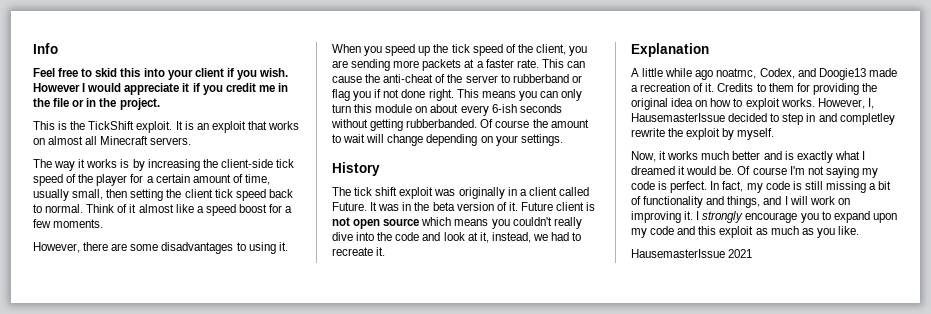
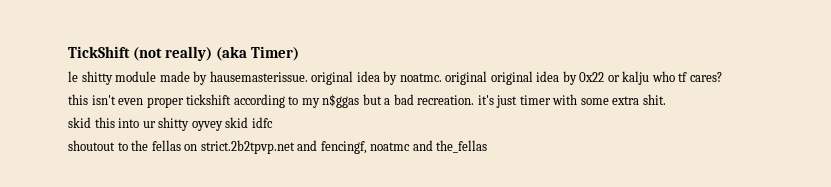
[33,43,58,54] [33,68,289,80] [33,83,288,95] [33,98,160,110] [33,121,300,133] [33,136,192,145] [33,159,294,171] [33,174,270,186] [33,189,293,201] [33,204,293,216] [33,219,104,228] [33,242,288,254] [332,44,588,56] [332,59,585,71] [332,74,582,83] [332,89,583,101] [332,104,562,116] [331,119,589,131] [332,134,563,146] [332,162,380,176] [332,187,589,199] [332,202,596,211] [332,217,582,229] [332,232,582,243] [332,247,386,256] [631,43,709,57] [631,68,897,80] [631,83,877,95] [631,98,874,110] [631,113,895,125] [631,128,775,140] [631,151,865,163] [631,166,878,178] [631,181,892,193] [631,196,850,208] [631,211,897,223] [631,226,859,238] [631,249,753,258] Info // Feel free to skid this into your client if you wish. However I would appreciate it if you credit me in the file or in the project. // This is the TickShift exploit. It is an exploit that works on almost all Minecraft servers. // The way it works is by increasing the client-side tick speed of the player for a certain amount of time, usually small, then setting the client tick speed back to normal. Think of it almost like a speed boost for a few moments. // However, there are some disadvantages to using it. When you speed up the tick speed of the client, you are sending more packets at a faster rate. This can cause the anti-cheat of the server to rubberband or flag you if not done right. This means you can only turn this module on about every 6-ish seconds without getting rubberbanded. Of course the amount to wait will change depending on your settings. // History // The tick shift exploit was originally in a client called Future. It was in the beta version of it. Future client is not open source which means you couldn't really dive into the code and look at it, instead, we had to recreate it. // Explanation // A little while ago noatmc, Codex, and Doogie13 made a recreation of it. Credits to them for providing the original idea on how to exploit works. However, I, HausemasterIssue decided to step in and completley rewrite the exploit by myself. // Now, it works much better and is exactly what I dreamed it would be. Of course I'm not saying my code is perfect. In fact, my code is still missing a bit of functionality and things, and I will work on improving it. I strongly encourage you to expand upon my code and this exploit as much as you like. // HausemasterIssue 2021 -> [68,46,300,61] [68,71,722,85] [68,94,666,108] [68,117,273,131] [68,140,488,154] TickShift (not really) (aka Timer) // le shitty module made by hausemasterissue. original idea by noatmc. original original idea by 0x22 or kalju who tf cares? // this isn't even proper tickshift according to my n$ggas but a bad recreation. it's just timer with some extra shit. // skid this into ur shitty oyvey skid idfc // shoutout to the fellas on strict.2b2tpvp.net and fencingf, noatmc and the_fellas

